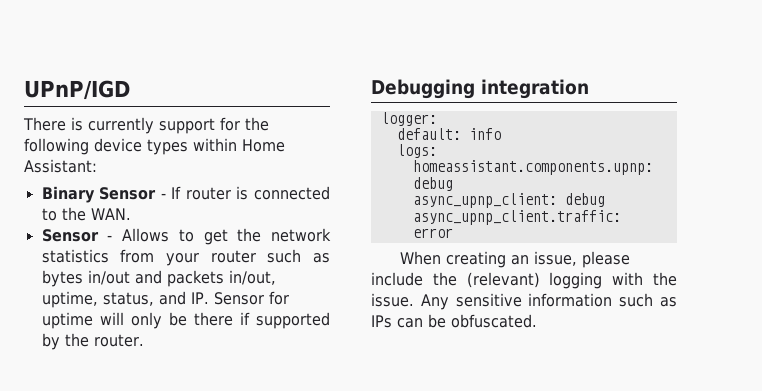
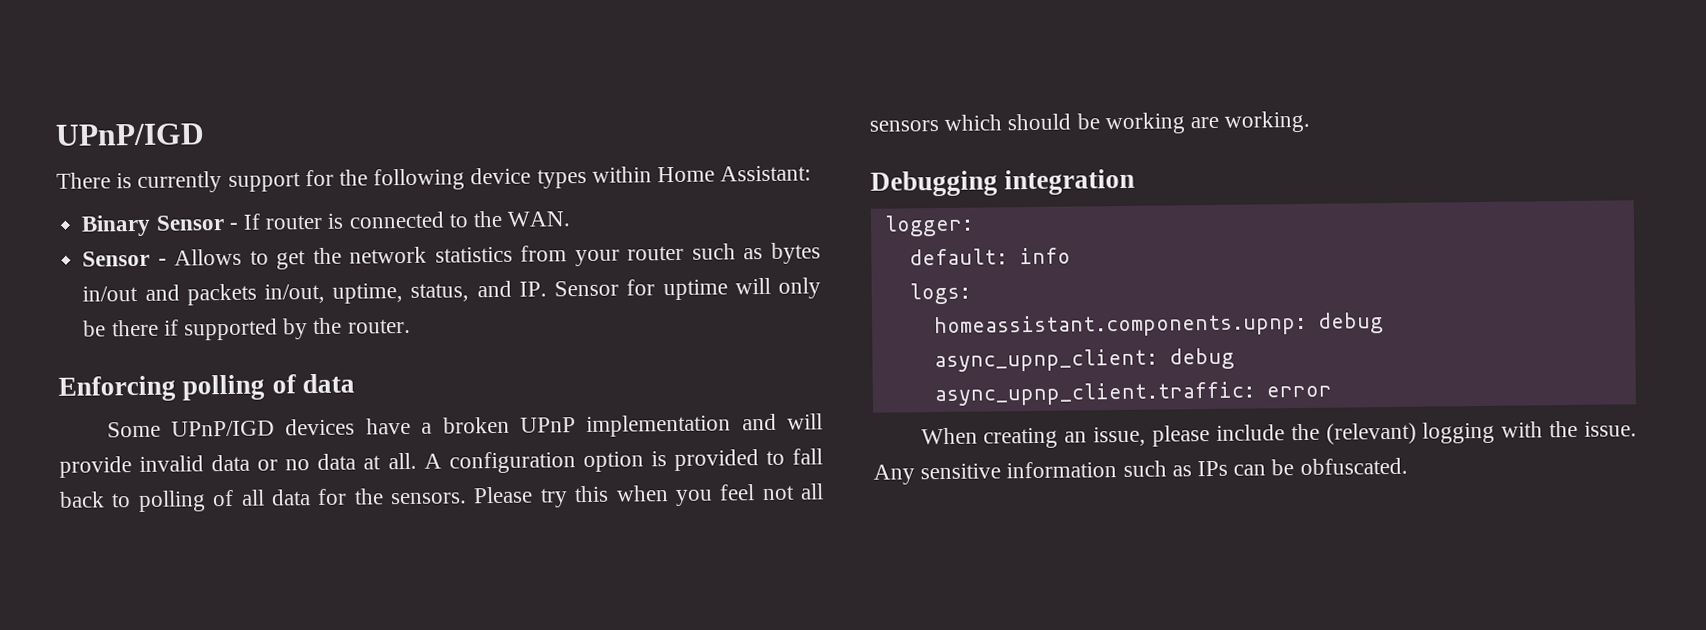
(144, 340) none -> [58,373,355,402] [106,413,823,438] [59,448,823,478] [59,483,824,512] [869,110,1311,135] // Enforcing polling of data // Some UPnP/IGD devices have a broken UPnP implementation and will provide invalid data or no data at all. A configuration option is provided to fall back to polling of all data for the sensors. Please try this when you feel not all sensors which should be working are working.

